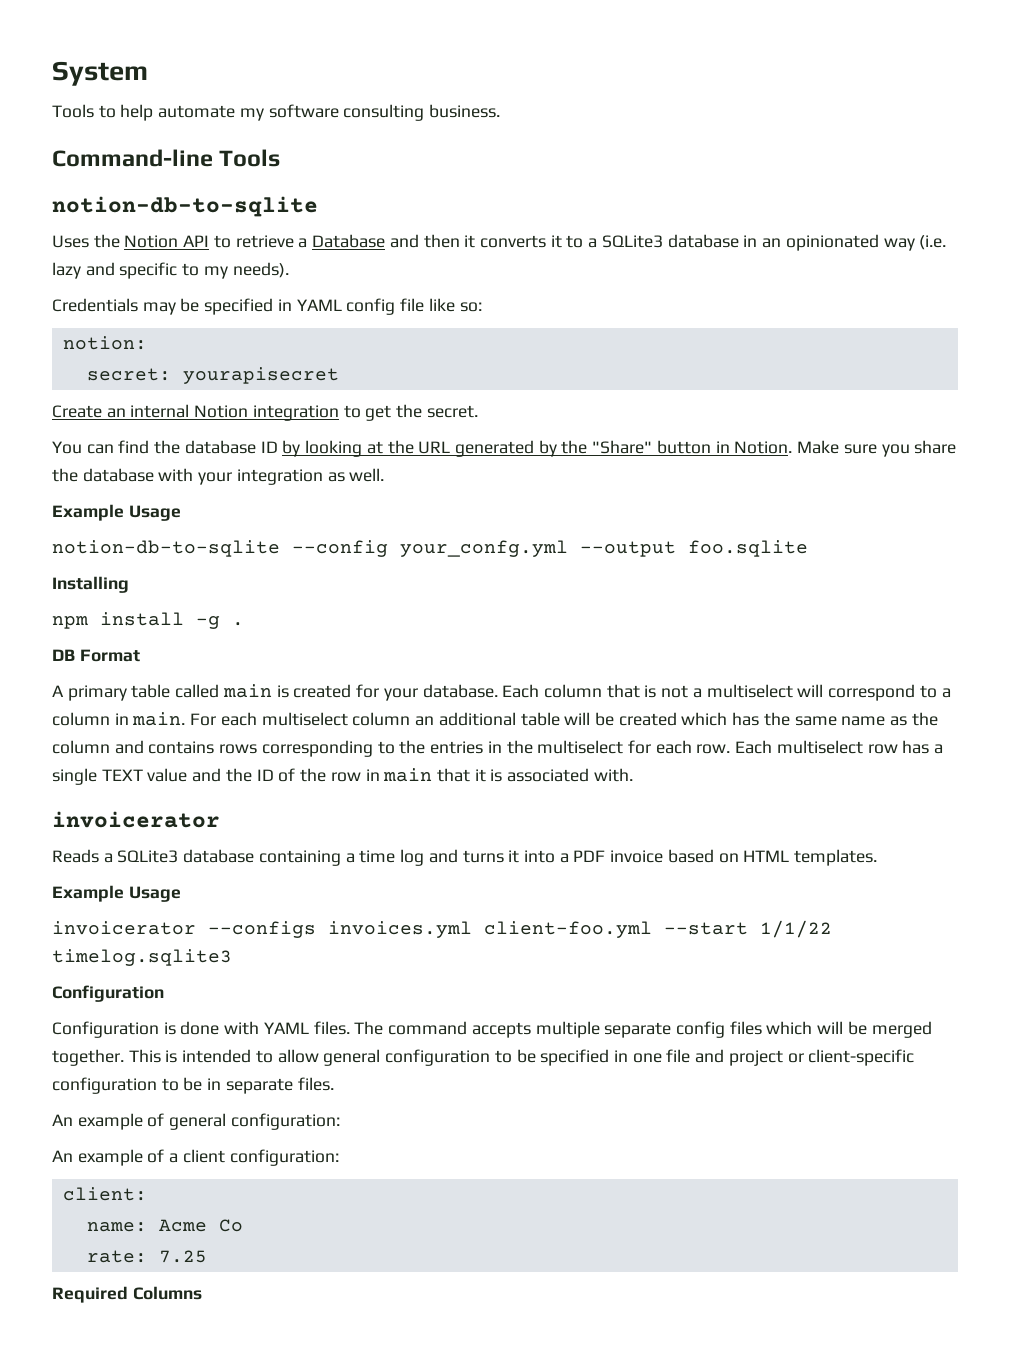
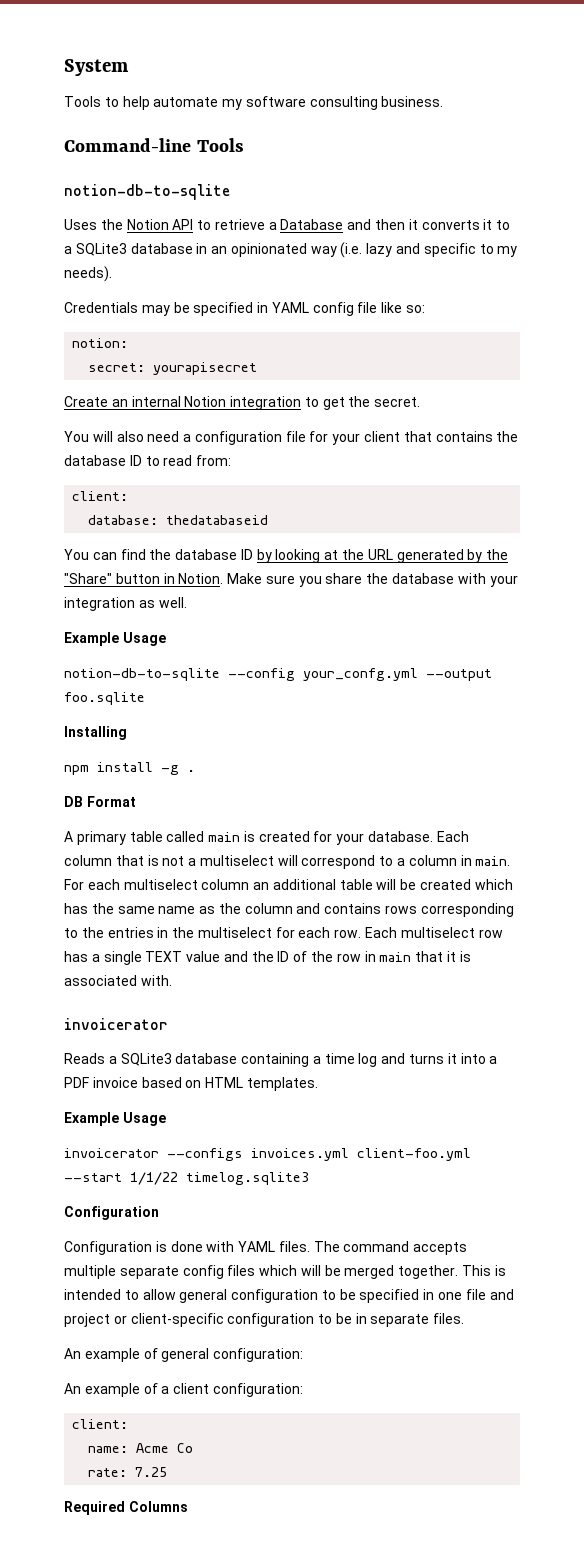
(478, 411) none -> [64,431,519,445] [64,455,232,466] [72,491,129,501] [88,515,269,525] // You will also need a configuration file for your client that contains the database ID to read from: // client: // database: thedatabaseid

